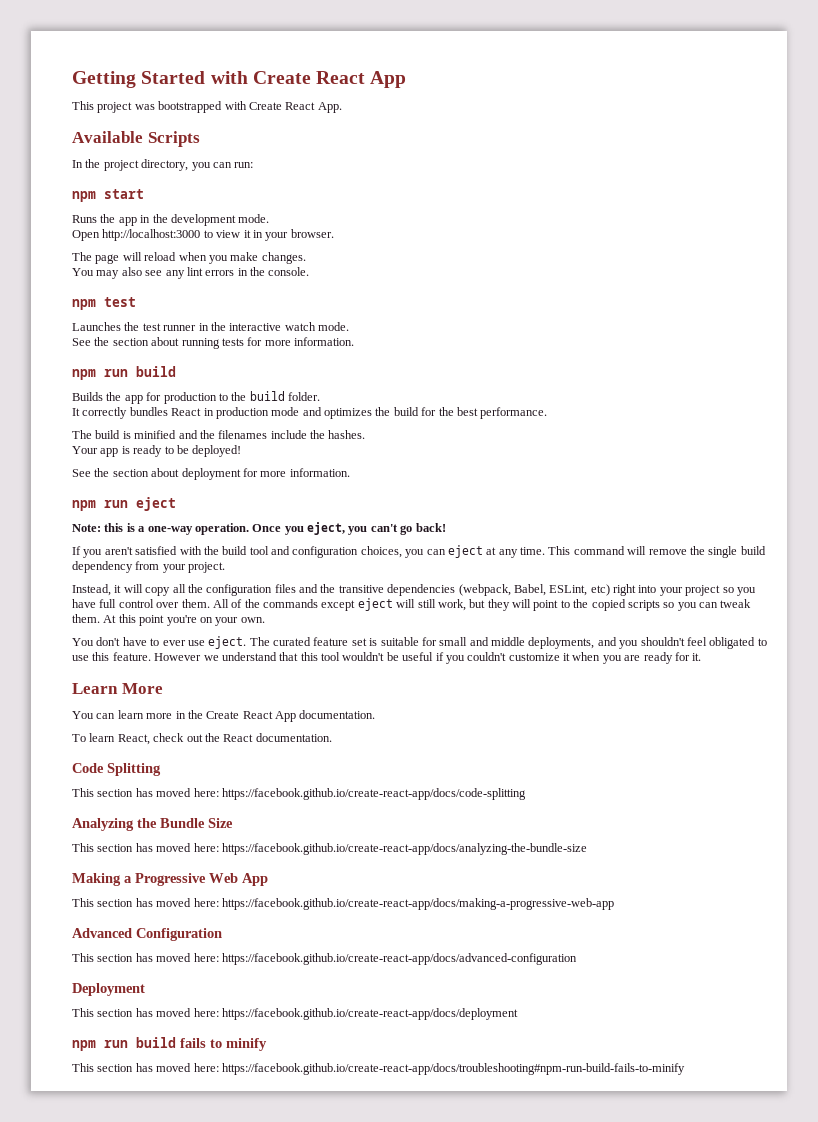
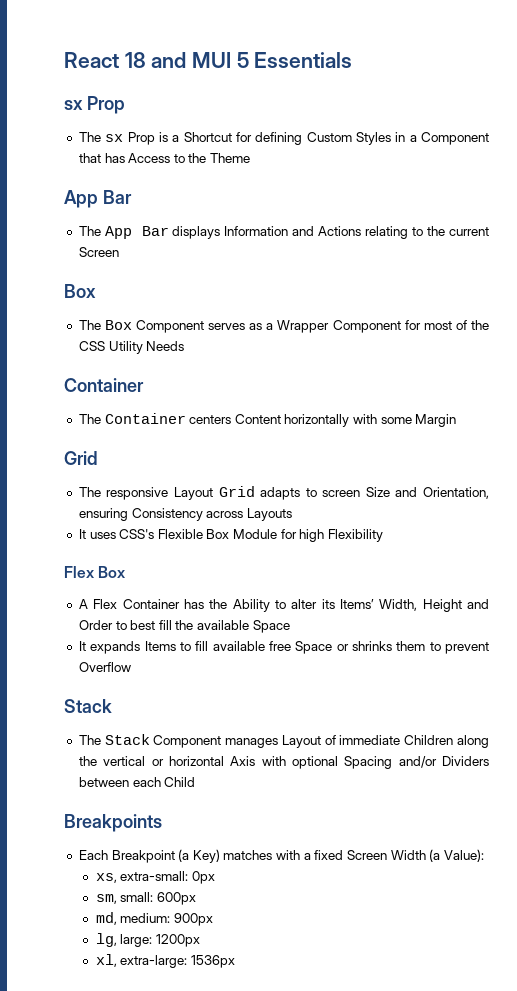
[72,71,407,88] [72,101,342,113] [72,131,200,147] [72,159,254,171] [72,189,144,202] [72,214,270,226] [72,229,334,241] [72,252,306,264] [72,267,310,279] [72,297,136,310] [72,322,349,331] [72,337,354,349] [72,366,176,380] [72,391,320,404] [72,407,548,419] [72,430,366,439] [72,445,242,457] [72,468,350,480] [72,497,176,511] [72,522,446,535] [72,545,766,558] [72,561,226,573] [72,584,756,596] [72,598,752,611] [72,614,265,626] [72,636,767,649] [72,652,702,664] [72,683,163,694] [72,710,376,722] [72,733,332,745] [72,763,161,776] [72,788,526,800] [72,818,233,831] [72,843,587,855] [72,873,268,886] [72,898,614,910] [72,928,222,941] [72,953,577,965] [72,983,145,996] [72,1008,518,1020] [72,1037,267,1051] [72,1063,685,1075] Getting Started with Create React App // This project was bootstrapped with Create React App. // Available Scripts // In the project directory, you can run: // npm start // Runs the app in the development mode. // Open http://localhost:3000 to view it in your browser. // The page will reload when you make changes. // You may also see any lint errors in the console. // npm test // Launches the test runner in the interactive watch mode. // See the section about running tests for more information. // npm run build // Builds the app for production to the build folder. // It correctly bundles React in production mode and optimizes the build for the best performance. // The build is minified and the filenames include the hashes. // Your app is ready to be deployed! // See the section about deployment for more information. // npm run eject // Note: this is a one-way operation. Once you eject, you can't go back! // If you aren't satisfied with the build tool and configuration choices, you can eject at any time. This command will remove the single build dependency from your project. // Instead, it will copy all the configuration files and the transitive dependencies (webpack, Babel, ESLint, etc) right into your project so you have full control over them. All of the commands except eject will still work, but they will point to the copied scripts so you can tweak them. At this point you're on your own. // You don't have to ever use eject. The curated feature set is suitable for small and middle deployments, and you shouldn't feel obligated to use this feature. However we understand that this tool wouldn't be useful if you couldn't customize it when you are ready for it. // Learn More // You can learn more in the Create React App documentation. // To learn React, check out the React documentation. // Code Splitting // This section has moved here: https://facebook.github.io/create-react-app/docs/code-splitting // Analyzing the Bundle Size // This section has moved here: https://facebook.github.io/create-react-app/docs/analyzing-the-bundle-size // Making a Progressive Web App // This section has moved here: https://facebook.github.io/create-react-app/docs/making-a-progressive-web-app // Advanced Configuration // This section has moved here: https://facebook.github.io/create-react-app/docs/advanced-configuration // Deployment // This section has moved here: https://facebook.github.io/create-react-app/docs/deployment // npm run build fails to minify // This section has moved here: https://facebook.github.io/create-react-app/docs/troubleshooting#npm-run-build-fails-to-minify -> [64,52,353,68] [64,96,125,114] [78,132,489,145] [78,153,251,163] [64,190,132,208] [78,226,489,239] [78,247,119,257] [64,284,96,298] [78,320,490,333] [78,341,185,354] [64,378,144,392] [78,413,457,427] [64,451,98,465] [78,486,489,500] [78,508,292,521] [78,529,384,542] [64,566,127,578] [78,599,489,612] [78,620,290,633] [78,641,489,654] [78,662,131,672] [64,699,112,713] [78,734,489,748] [78,756,489,769] [78,777,196,787] [64,814,162,832] [78,849,484,863] [95,871,215,884] [95,892,196,905] [95,912,213,926] [95,933,200,947] [95,954,235,968] React 18 and MUI 5 Essentials // sx Prop // The sx Prop is a Shortcut for defining Custom Styles in a Component that has Access to the Theme // App Bar // The App Bar displays Information and Actions relating to the current Screen // Box // The Box Component serves as a Wrapper Component for most of the CSS Utility Needs // Container // The Container centers Content horizontally with some Margin // Grid // The responsive Layout Grid adapts to screen Size and Orientation, ensuring Consistency across Layouts // It uses CSS's Flexible Box Module for high Flexibility // Flex Box // A Flex Container has the Ability to alter its Items’ Width, Height and Order to best fill the available Space // It expands Items to fill available free Space or shrinks them to prevent Overflow // Stack // The Stack Component manages Layout of immediate Children along the vertical or horizontal Axis with optional Spacing and/or Dividers between each Child // Breakpoints // Each Breakpoint (a Key) matches with a fixed Screen Width (a Value): // xs, extra-small: 0px // sm, small: 600px // md, medium: 900px // lg, large: 1200px // xl, extra-large: 1536px

